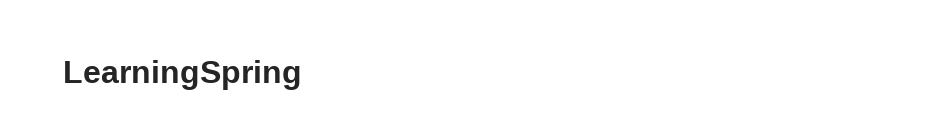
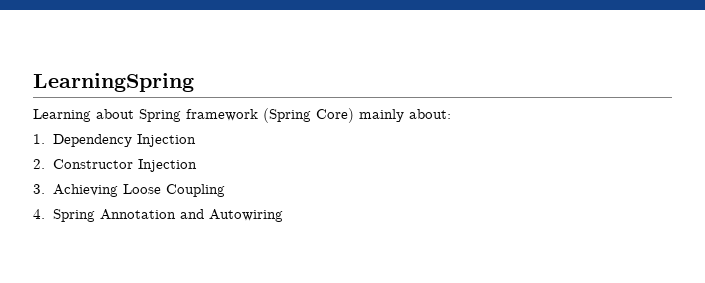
(302, 75) none -> [33,108,451,123] [33,134,197,147] [33,159,198,172] [33,184,226,197] [33,209,284,222] // Learning about Spring framework (Spring Core) mainly about: // 1. Dependency Injection // 2. Constructor Injection // 3. Achieving Loose Coupling // 4. Spring Annotation and Autowiring

